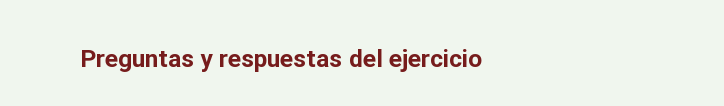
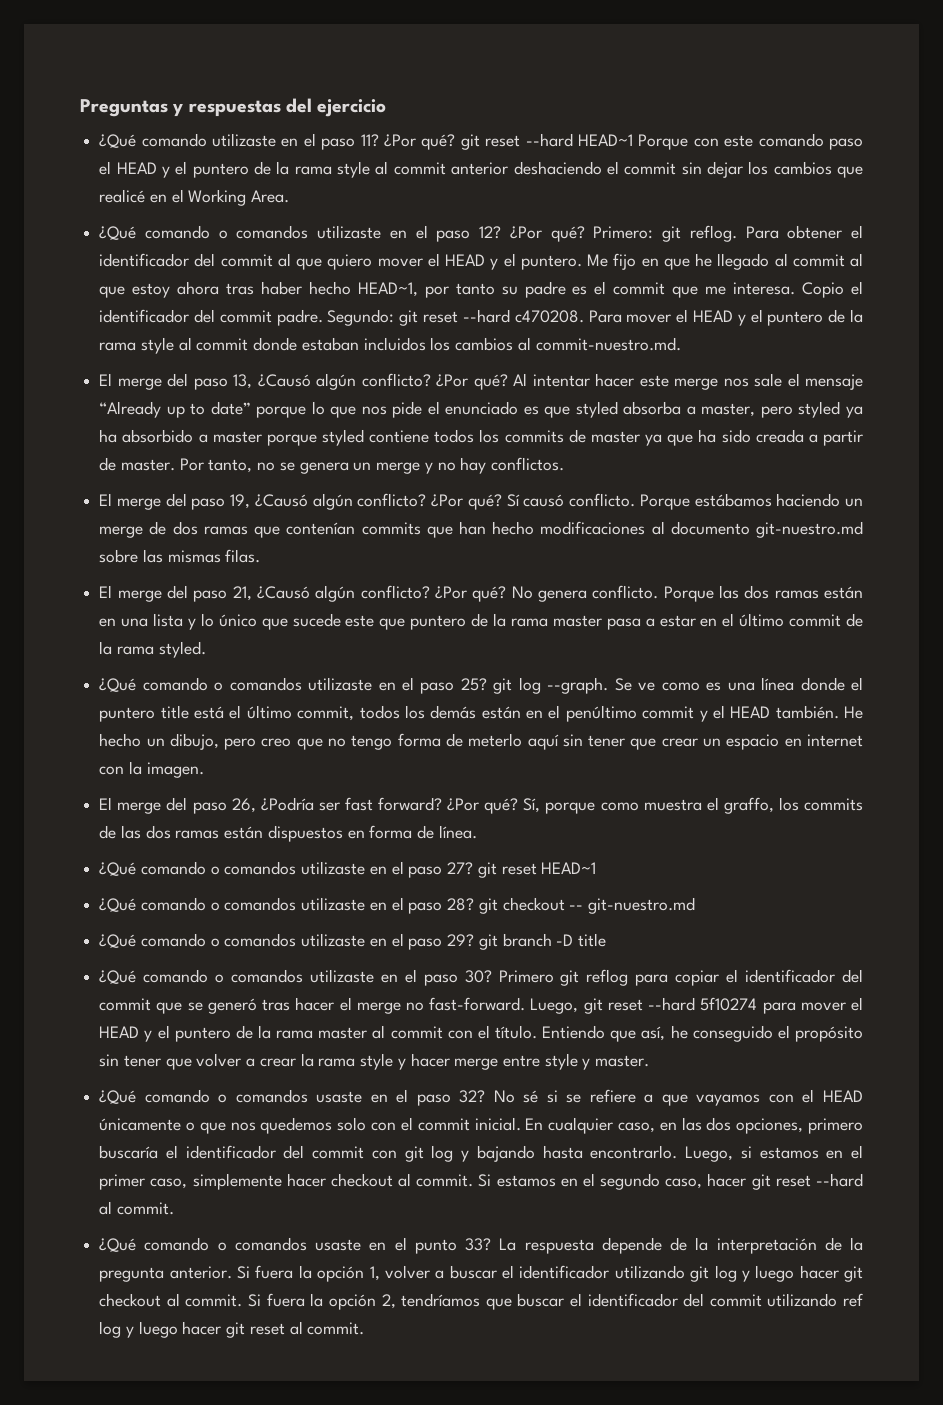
(483, 60) none -> [99,133,863,150] [99,161,863,178] [99,189,290,206] [99,225,863,242] [99,253,863,270] [99,281,863,298] [99,309,863,326] [99,337,681,354] [99,373,863,390] [99,401,864,418] [99,429,864,446] [99,457,564,474] [99,493,863,510] [99,521,863,538] [99,549,261,563] [99,585,864,602] [99,613,863,630] [99,641,206,658] [99,677,864,694] [99,705,863,722] [99,733,864,750] [99,761,204,778] [99,797,863,814] [99,825,477,842] [99,861,597,878] [99,897,695,914] [99,933,606,950] [99,969,863,986] [99,997,864,1014] [99,1025,864,1042] [99,1053,650,1070] [99,1089,863,1106] [99,1117,863,1134] [99,1145,863,1162] [99,1173,863,1190] [99,1201,174,1215] [99,1237,863,1254] [99,1265,863,1282] [99,1293,863,1310] [99,1321,365,1338] // ¿Qué comando utilizaste en el paso 11? ¿Por qué? git reset --hard HEAD~1 Porque con este comando paso el HEAD y el puntero de la rama style al commit anterior deshaciendo el commit sin dejar los cambios que realicé en el Working Area. // ¿Qué comando o comandos utilizaste en el paso 12? ¿Por qué? Primero: git reflog. Para obtener el identificador del commit al que quiero mover el HEAD y el puntero. Me fijo en que he llegado al commit al que estoy ahora tras haber hecho HEAD~1, por tanto su padre es el commit que me interesa. Copio el identificador del commit padre. Segundo: git reset --hard c470208. Para mover el HEAD y el puntero de la rama style al commit donde estaban incluidos los cambios al commit-nuestro.md. // El merge del paso 13, ¿Causó algún conflicto? ¿Por qué? Al intentar hacer este merge nos sale el mensaje “Already up to date” porque lo que nos pide el enunciado es que styled absorba a master, pero styled ya ha absorbido a master porque styled contiene todos los commits de master ya que ha sido creada a partir de master. Por tanto, no se genera un merge y no hay conflictos. // El merge del paso 19, ¿Causó algún conflicto? ¿Por qué? Sí causó conflicto. Porque estábamos haciendo un merge de dos ramas que contenían commits que han hecho modificaciones al documento git-nuestro.md sobre las mismas filas. // El merge del paso 21, ¿Causó algún conflicto? ¿Por qué? No genera conflicto. Porque las dos ramas están en una lista y lo único que sucede este que puntero de la rama master pasa a estar en el último commit de la rama styled. // ¿Qué comando o comandos utilizaste en el paso 25? git log --graph. Se ve como es una línea donde el puntero title está el último commit, todos los demás están en el penúltimo commit y el HEAD también. He hecho un dibujo, pero creo que no tengo forma de meterlo aquí sin tener que crear un espacio en internet con la imagen. // El merge del paso 26, ¿Podría ser fast forward? ¿Por qué? Sí, porque como muestra el graffo, los commits de las dos ramas están dispuestos en forma de línea. // ¿Qué comando o comandos utilizaste en el paso 27? git reset HEAD~1 // ¿Qué comando o comandos utilizaste en el paso 28? git checkout -- git-nuestro.md // ¿Qué comando o comandos utilizaste en el paso 29? git branch -D title // ¿Qué comando o comandos utilizaste en el paso 30? Primero git reflog para copiar el identificador del commit que se generó tras hacer el merge no fast-forward. Luego, git reset --hard 5f10274 para mover el HEAD y el puntero de la rama master al commit con el título. Entiendo que así, he conseguido el propósito sin tener que volver a crear la rama style y hacer merge entre style y master. // ¿Qué comando o comandos usaste en el paso 32? No sé si se refiere a que vayamos con el HEAD únicamente o que nos quedemos solo con el commit inicial. En cualquier caso, en las dos opciones, primero buscaría el identificador del commit con git log y bajando hasta encontrarlo. Luego, si estamos en el primer caso, simplemente hacer checkout al commit. Si estamos en el segundo caso, hacer git reset --hard al commit. // ¿Qué comando o comandos usaste en el punto 33? La respuesta depende de la interpretación de la pregunta anterior. Si fuera la opción 1, volver a buscar el identificador utilizando git log y luego hacer git checkout al commit. Si fuera la opción 2, tendríamos que buscar el identificador del commit utilizando ref log y luego hacer git reset al commit.

